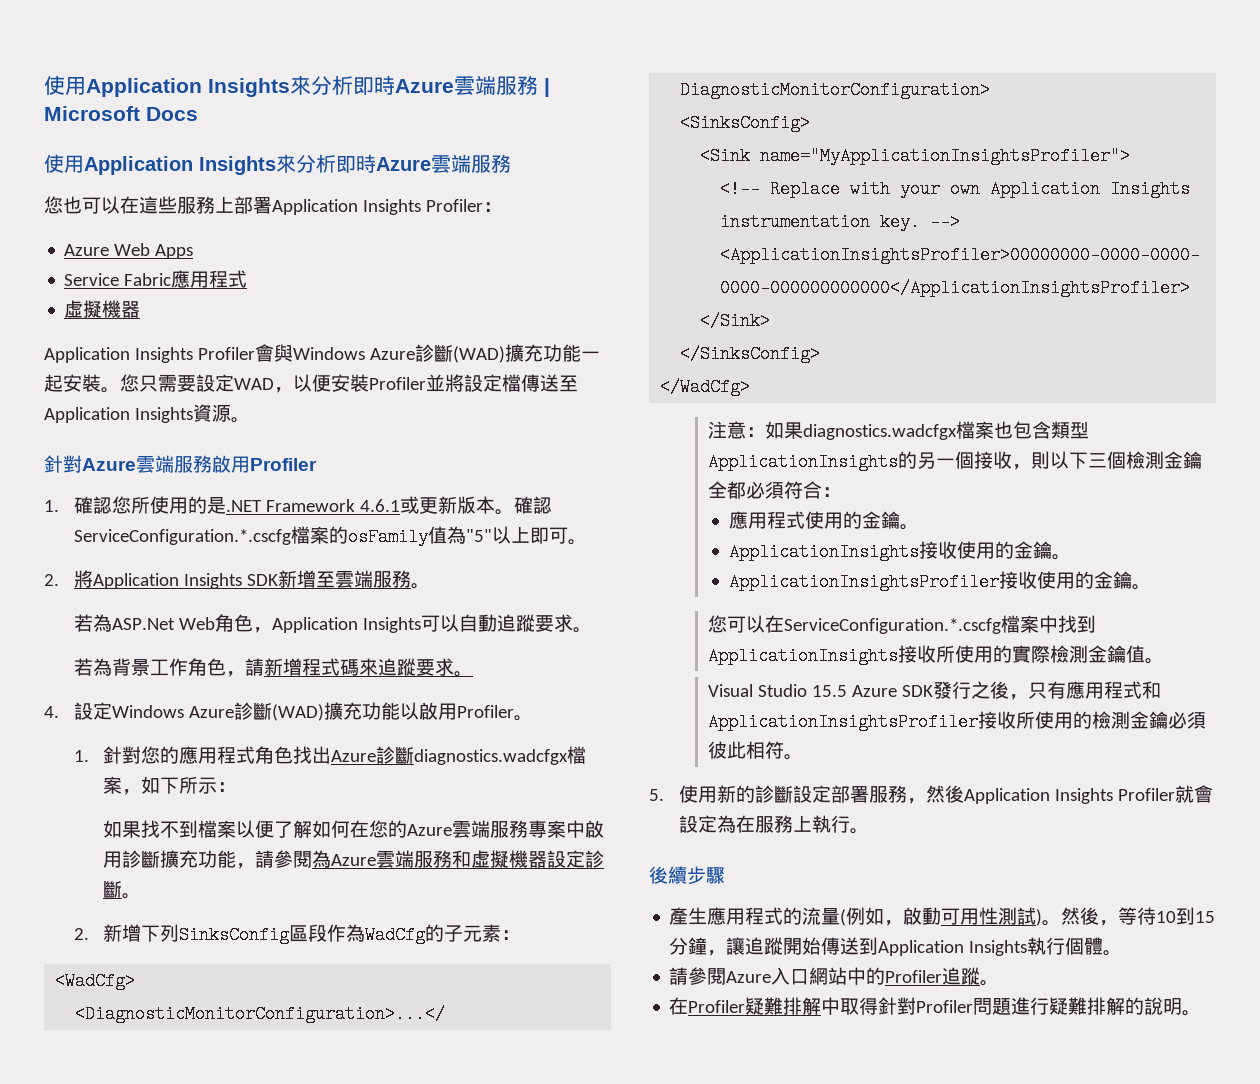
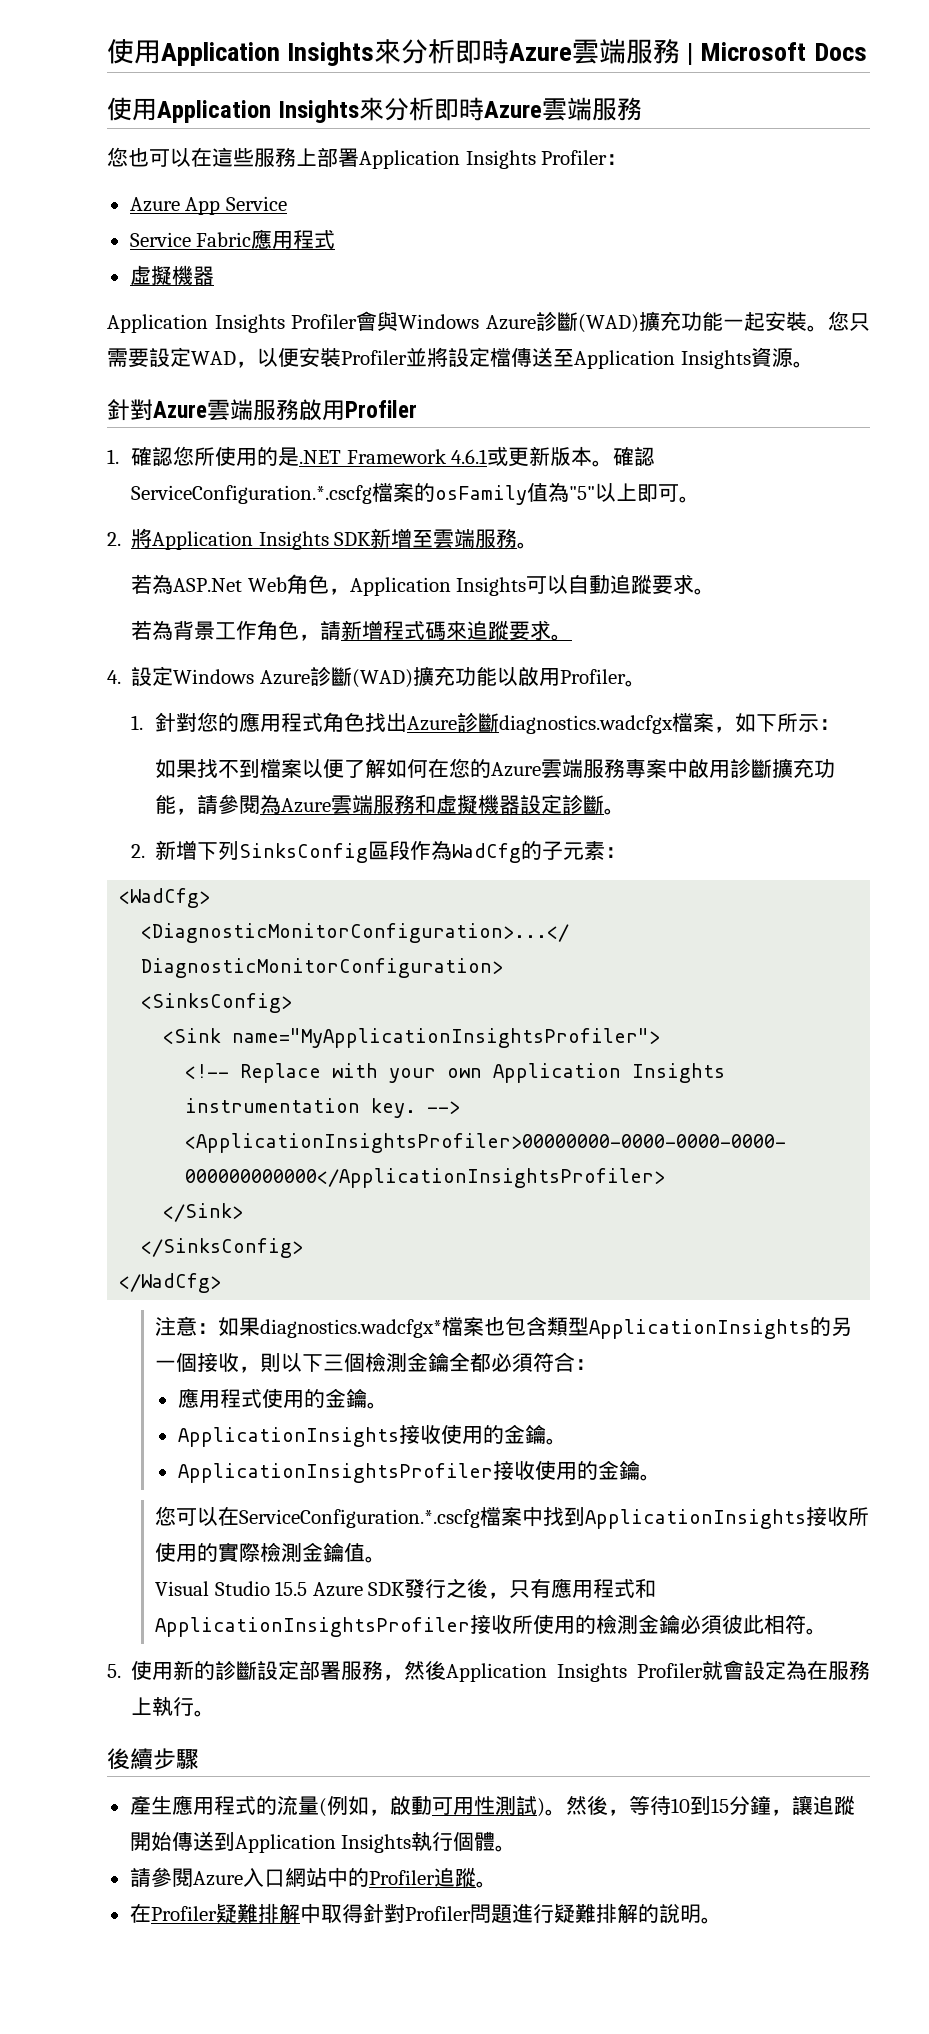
[114,243,194,259] Web Apps -> [185,196,287,215] App Service
[803,424,958,440] diagnostics.wadcfgx -> [260,1319,443,1338] diagnostics.wadcfgx*

